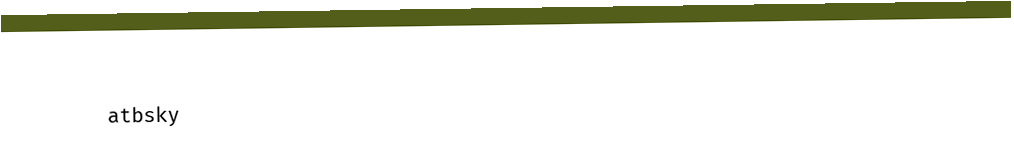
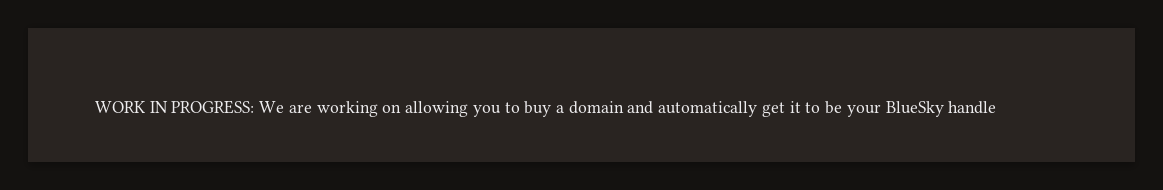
[107,105,180,128] atbsky -> [95,100,997,117] WORK IN PROGRESS: We are working on allowing you to buy a domain and automatically get it to be your BlueSky handle

